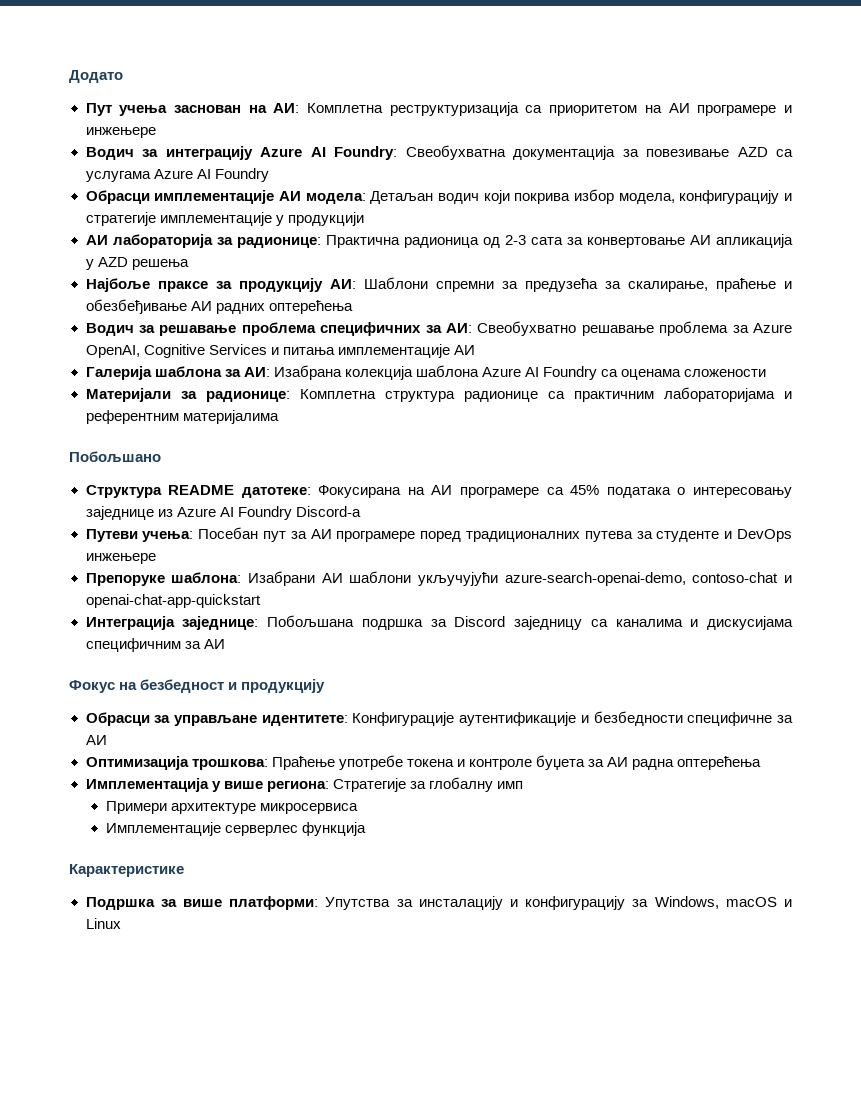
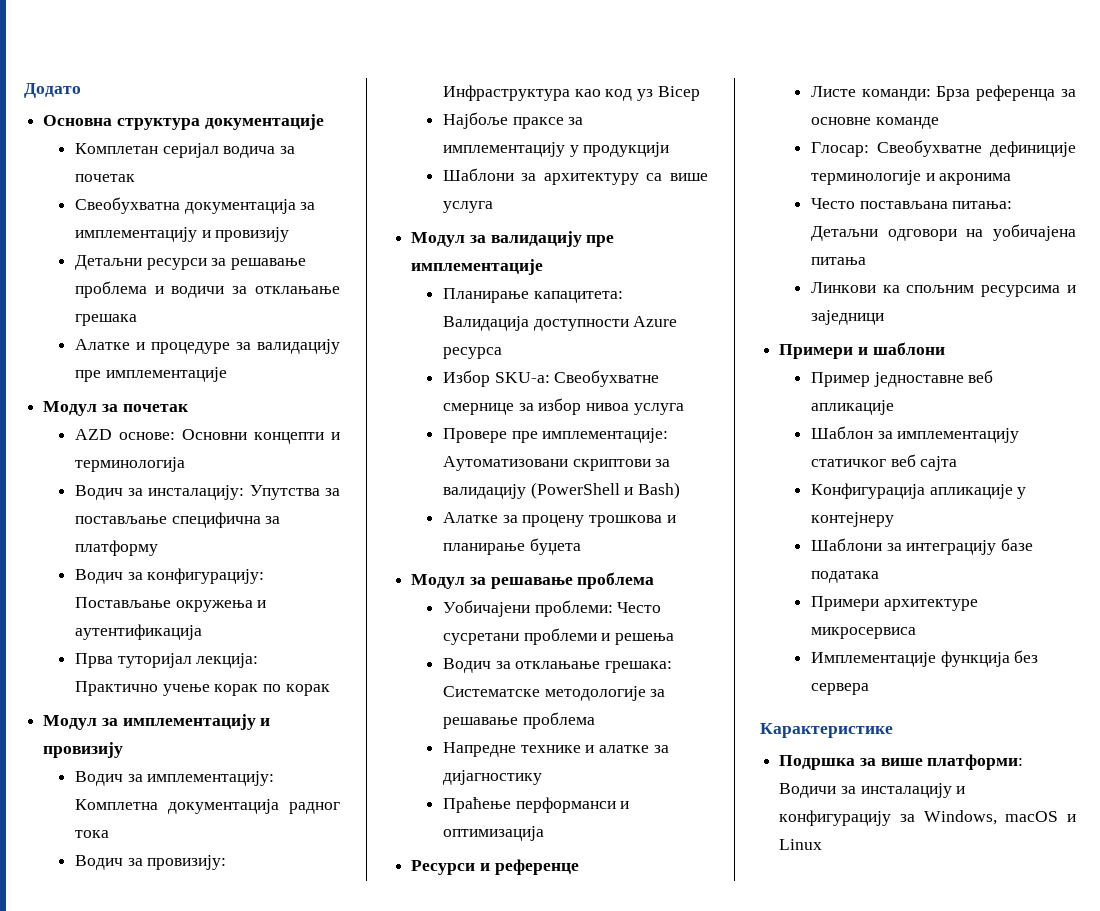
[85,102,793,116] [85,127,156,138] [85,145,793,160] [85,168,269,182] [85,189,793,204] [85,212,364,226] [85,234,793,248] [85,257,189,270] [85,277,792,292] [85,299,353,314] [85,321,792,336] [85,344,475,358] [85,365,767,380] [85,387,792,402] [85,410,279,424] [69,451,161,462] [85,485,793,498] [85,506,361,520] [85,527,792,542] [85,553,156,564] [85,571,792,586] [85,594,261,608] [85,615,793,630] [85,638,225,652] [69,679,326,693] [85,711,794,726] [85,735,107,745] [85,755,762,770] [85,777,523,792] Пут учења заснован на АИ: Комплетна реструктуризација са приоритетом на АИ програмере и инжењере // Водич за интеграцију Azure AI Foundry: Свеобухватна документација за повезивање AZD са услугама Azure AI Foundry // Обрасци имплементације АИ модела: Детаљан водич који покрива избор модела, конфигурацију и стратегије имплементације у продукцији // АИ лабораторија за радионице: Практична радионица од 2-3 сата за конвертовање АИ апликација у AZD решења // Најбоље праксе за продукцију АИ: Шаблони спремни за предузећа за скалирање, праћење и обезбеђивање АИ радних оптерећења // Водич за решавање проблема специфичних за АИ: Свеобухватно решавање проблема за Azure OpenAI, Cognitive Services и питања имплементације АИ // Галерија шаблона за АИ: Изабрана колекција шаблона Azure AI Foundry са оценама сложености // Материјали за радионице: Комплетна структура радионице са практичним лабораторијама и референтним материјалима // Побољшано // Структура README датотеке: Фокусирана на АИ програмере са 45% података о интересовању заједнице из Azure AI Foundry Discord-а // Путеви учења: Посебан пут за АИ програмере поред традиционалних путева за студенте и DevOps инжењере // Препоруке шаблона: Изабрани АИ шаблони укључујући azure-search-openai-demo, contoso-chat и openai-chat-app-quickstart // Интеграција заједнице: Побољшана подршка за Discord заједницу са каналима и дискусијама специфичним за АИ // Фокус на безбедност и продукцију // Обрасци за управљане идентитете: Конфигурације аутентификације и безбедности специфичне за АИ // Оптимизација трошкова: Праћење употребе токена и контроле буџета за АИ радна оптерећења // Имплементација у више региона: Стратегије за глобалну имп -> [43,114,324,130] [74,143,296,158] [74,174,135,182] [74,197,316,214] [74,227,290,242] [74,255,307,270] [74,281,340,298] [74,314,137,326] [74,339,340,354] [74,367,227,382] [43,401,189,416] [74,429,340,444] [74,457,185,472] [74,485,340,500] [74,512,281,528] [74,540,158,556] [74,568,265,584] [74,597,267,612] [74,624,202,640] [74,653,259,668] [74,681,330,696] [43,714,271,730] [43,742,124,758] [74,771,275,786] [74,799,340,814] [74,830,109,838] [74,855,227,870] [442,85,700,101] [442,112,584,129] [442,142,670,157] [442,168,708,185] [442,201,493,213] [411,231,615,247] [411,259,544,275] [442,288,623,303] [442,316,678,331] [442,347,502,359] [442,370,660,387] [442,398,684,415] [442,428,669,443] [442,456,671,471] [442,482,681,499] [442,512,676,527] [442,538,581,555] [411,572,655,589] [442,600,662,617] [442,628,675,645] [442,658,673,673] [442,686,666,701] [442,712,595,729] [442,742,669,757] [442,770,542,785] [442,797,630,813] [442,826,544,841] [411,859,579,875] [810,85,1076,101] [810,117,939,129] [810,140,1076,157] [810,170,1012,185] [810,198,1013,209] [810,224,1076,241] [810,257,866,265] [810,282,1076,297] [810,310,884,325] [779,342,945,359] [810,370,994,387] [810,400,894,415] [810,426,1020,443] [810,454,958,471] [810,483,1027,499] [810,512,894,527] [810,538,1034,555] [810,571,879,583] Основна структура документације // Комплетан серијал водича за почетак // Свеобухватна документација за имплементацију и провизију // Детаљни ресурси за решавање проблема и водичи за отклањање грешака // Алатке и процедуре за валидацију пре имплементације // Модул за почетак // AZD основе: Основни концепти и терминологија // Водич за инсталацију: Упутства за постављање специфична за платформу // Водич за конфигурацију: Постављање окружења и аутентификација // Прва туторијал лекција: Практично учење корак по корак // Модул за имплементацију и провизију // Водич за имплементацију: Комплетна документација радног тока // Водич за провизију: Инфраструктура као код уз Bicep // Најбоље праксе за имплементацију у продукцији // Шаблони за архитектуру са више услуга // Модул за валидацију пре имплементације // Планирање капацитета: Валидација доступности Azure ресурса // Избор SKU-а: Свеобухватне смернице за избор нивоа услуга // Провере пре имплементације: Аутоматизовани скриптови за валидацију (PowerShell и Bash) // Алатке за процену трошкова и планирање буџета // Модул за решавање проблема // Уобичајени проблеми: Често сусретани проблеми и решења // Водич за отклањање грешака: Систематске методологије за решавање проблема // Напредне технике и алатке за дијагностику // Праћење перформанси и оптимизација // Ресурси и референце // Листе команди: Брза референца за основне команде // Глосар: Свеобухватне дефиниције терминологије и акронима // Често постављана питања: Детаљни одговори на уобичајена питања // Линкови ка спољним ресурсима и заједници // Примери и шаблони // Пример једноставне веб апликације // Шаблон за имплементацију статичког веб сајта // Конфигурација апликације у контејнеру // Шаблони за интеграцију базе података
[224,825,298,836] серверлес -> (936, 659) none
(366, 829) none -> [1014,650,1039,663] [810,683,869,695] без сервера
[325,897,391,910] Упутства -> [779,783,837,798] Водичи

